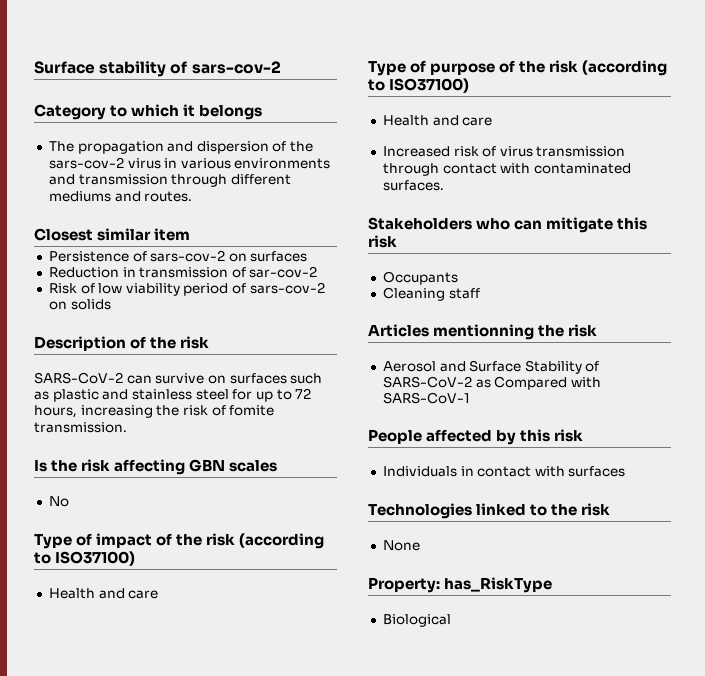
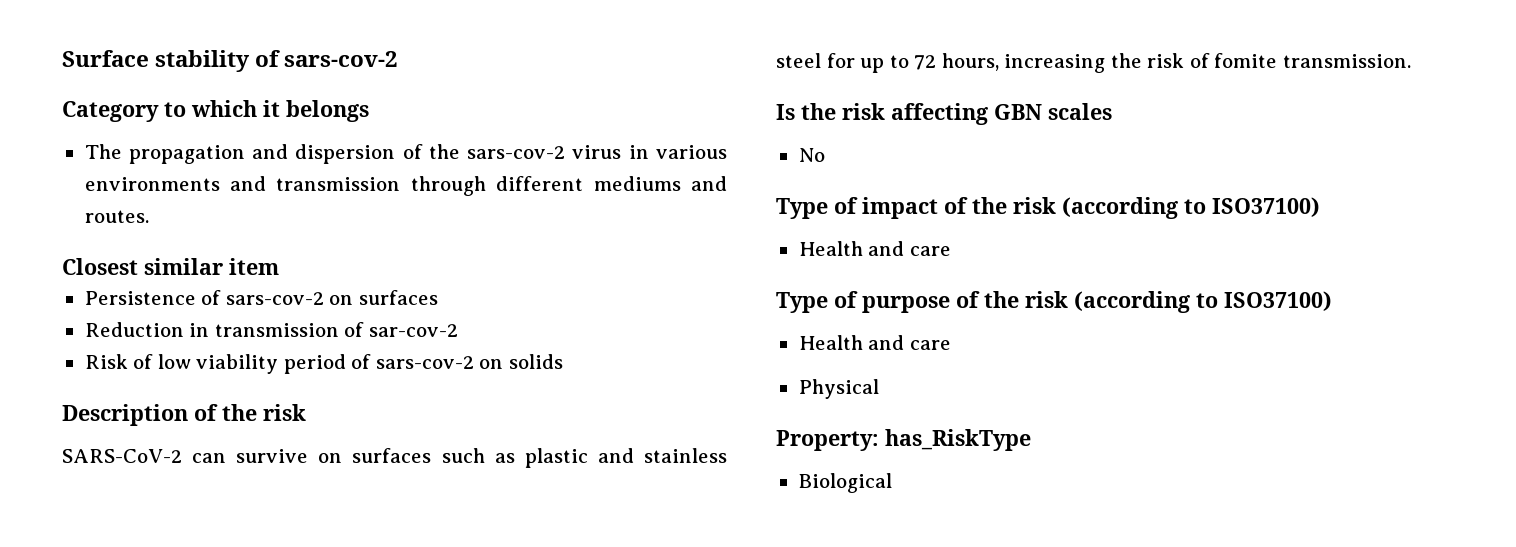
[382,146,626,157] [382,163,631,176] [382,180,444,191] [368,217,648,233] [368,235,397,248] [382,271,458,285] [382,287,480,301] [368,324,598,340] [382,360,600,374] [382,376,601,390] [382,392,470,404] [368,429,584,445] [382,466,626,477] [368,503,611,519] [382,540,420,551] Increased risk of virus transmission through contact with contaminated surfaces. // Stakeholders who can mitigate this risk // Occupants // Cleaning staff // Articles mentionning the risk // Aerosol and Surface Stability of SARS-CoV-2 as Compared with SARS-CoV-1 // People affected by this risk // Individuals in contact with surfaces // Technologies linked to the risk // None -> [798,379,879,399] Physical

